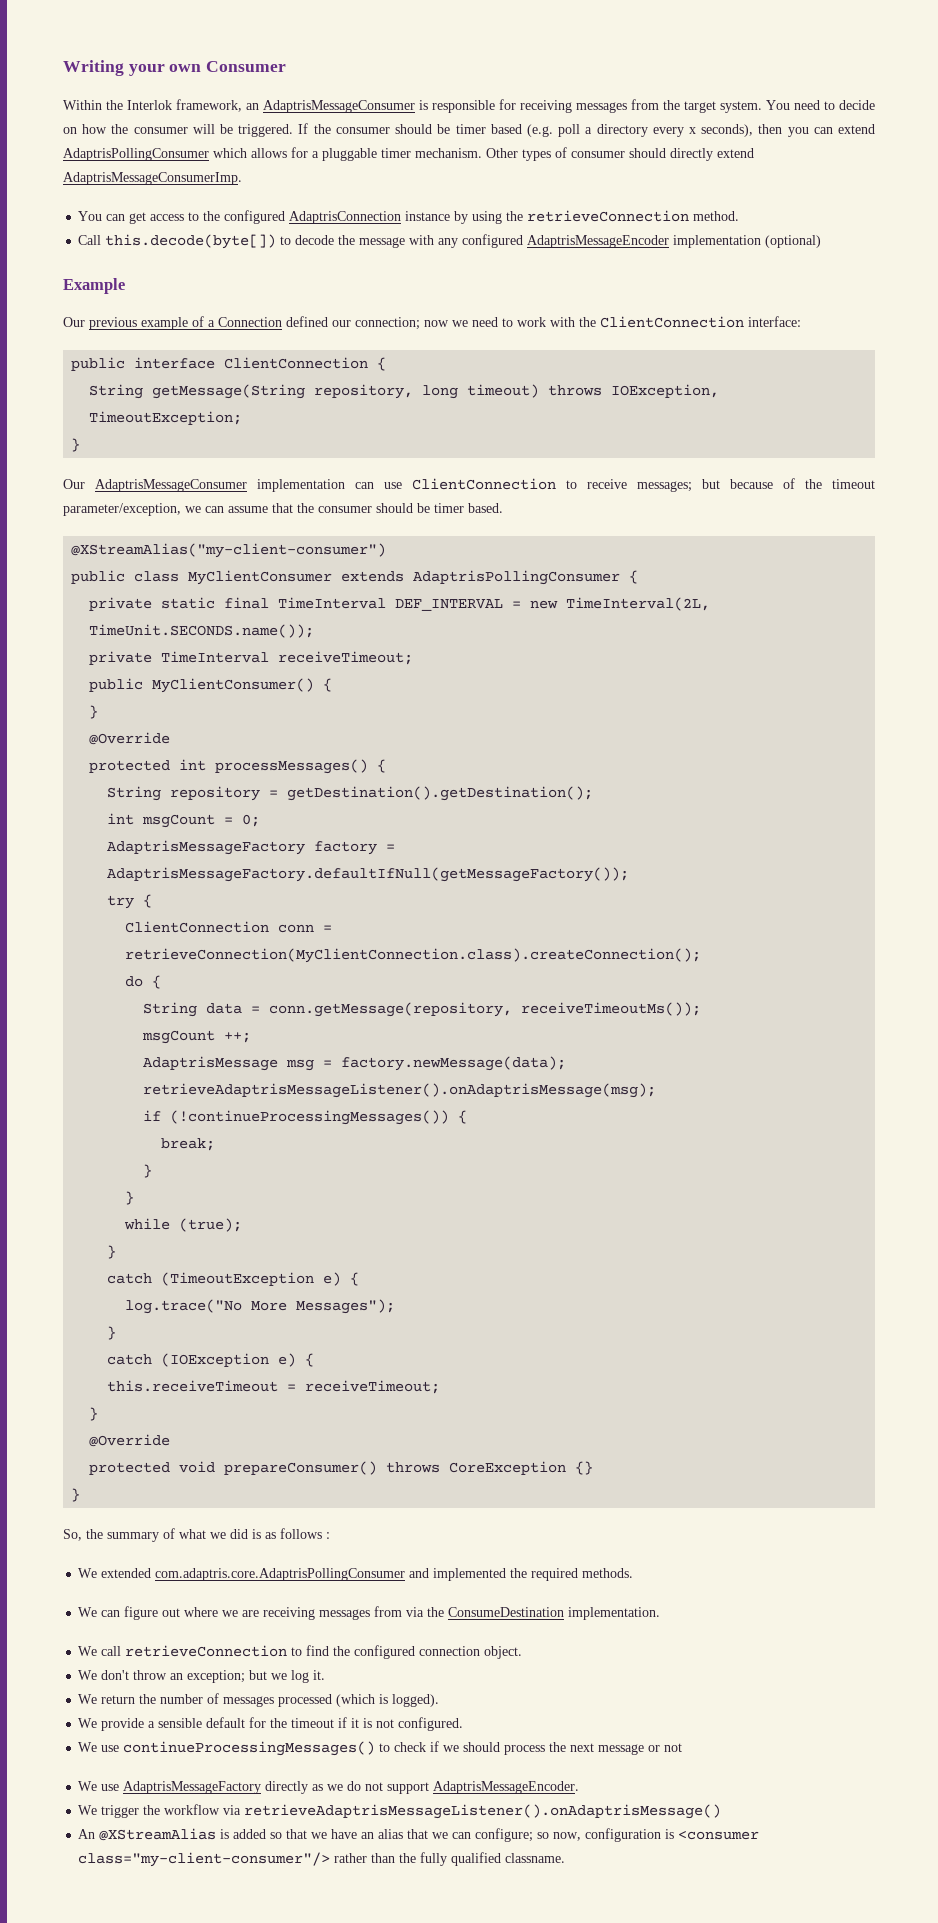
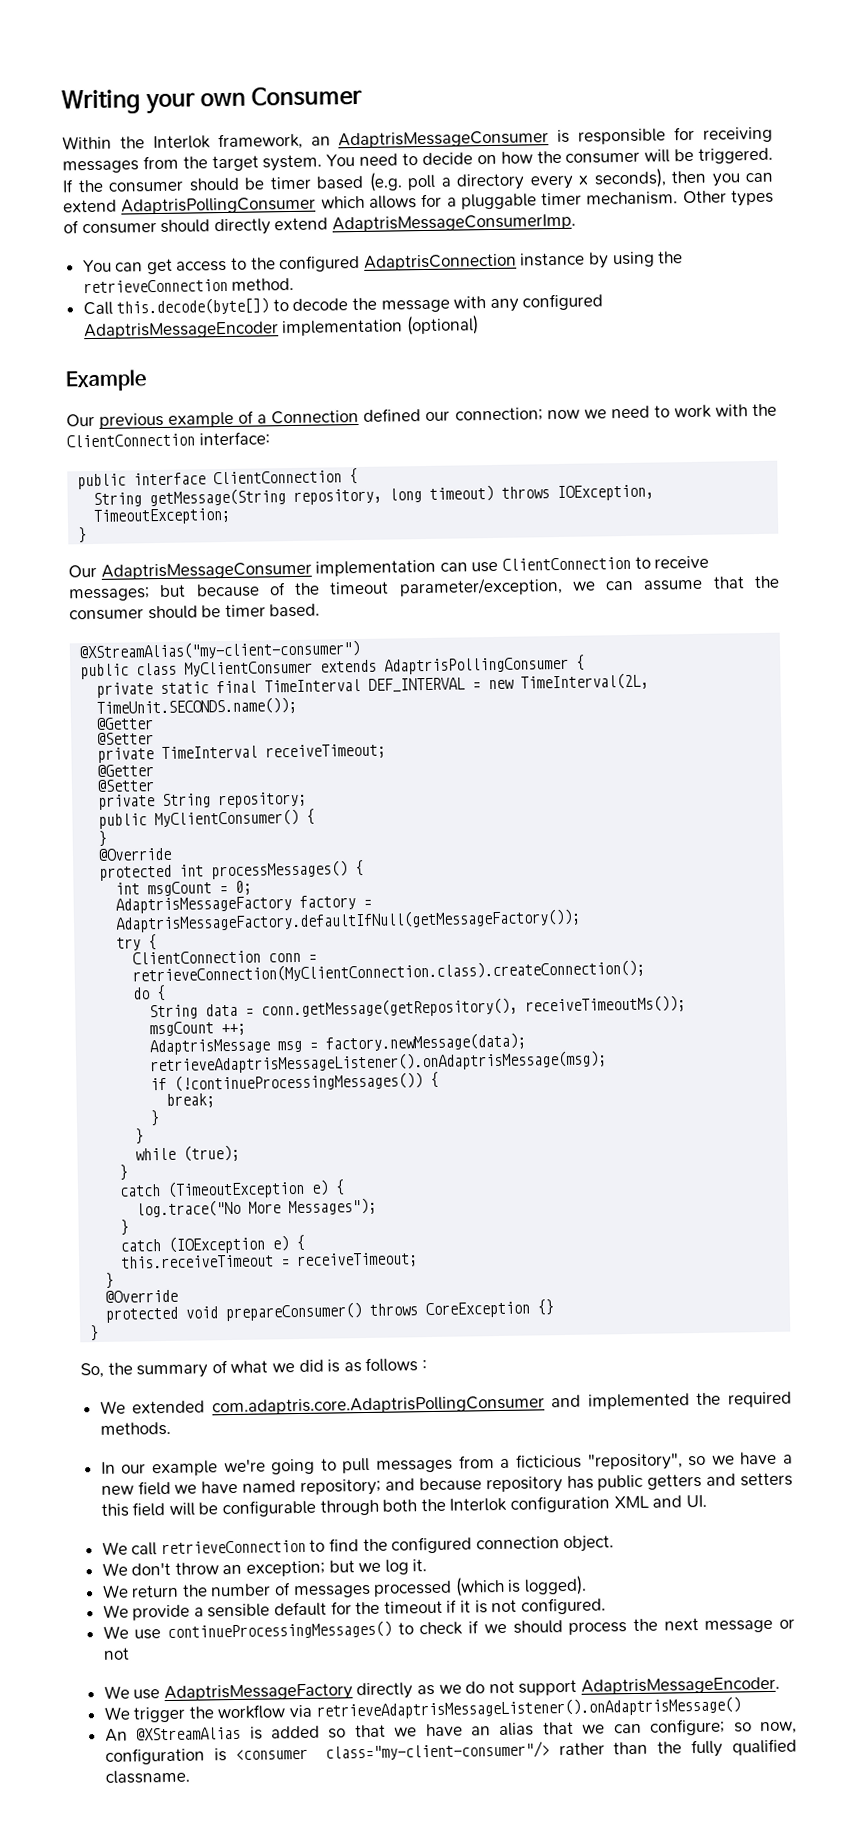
(315, 631) none -> [96,717,155,730] [97,732,155,745] // @Getter // @Setter
(414, 658) none -> [97,764,155,777] [97,779,156,792] [98,791,308,810] // @Getter // @Setter // private String repository;
[107,786,594,801] // String repository = getDestination().getDestination(); -> (365, 868) none
[269,1002,513,1017] conn.getMessage(repository, -> [261,997,519,1019] conn.getMessage(getRepository(),
[78,1606,661,1620] We can figure out where we are receiving messages from via the ConsumeDestination implementation. -> [100,1451,793,1477] [100,1472,793,1496] [100,1494,707,1518] In our example we're going to pull messages from a ficticious "repository", so we have a new field we have named repository; and because repository has public getters and setters this field will be configurable through both the Interlok configuration XML and UI.

